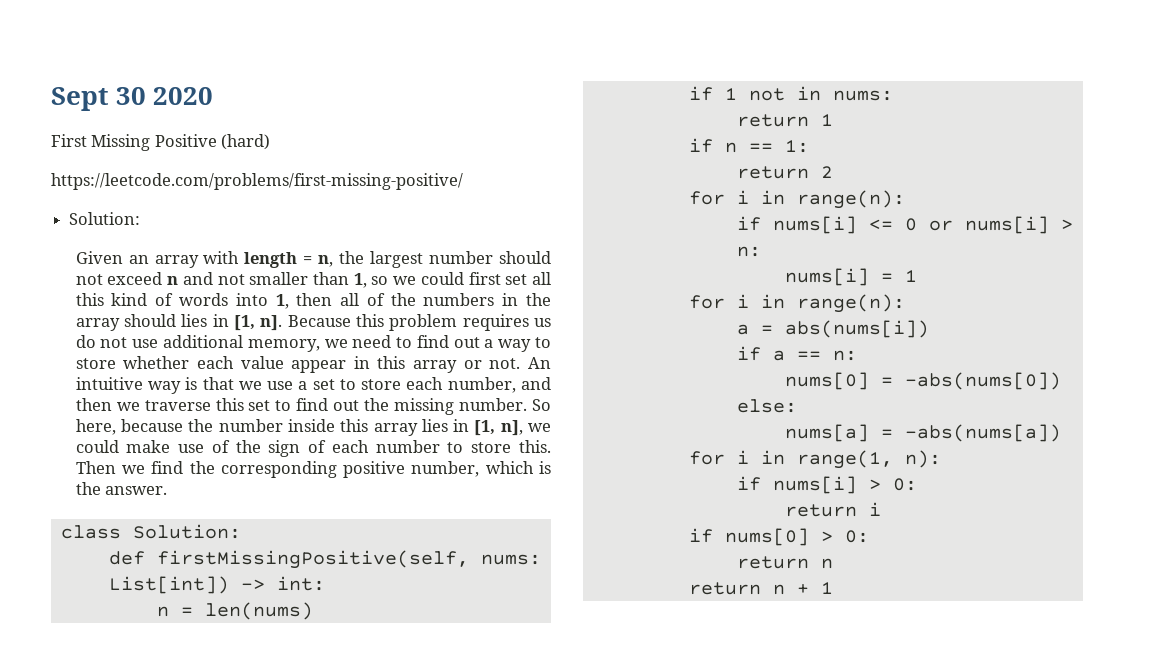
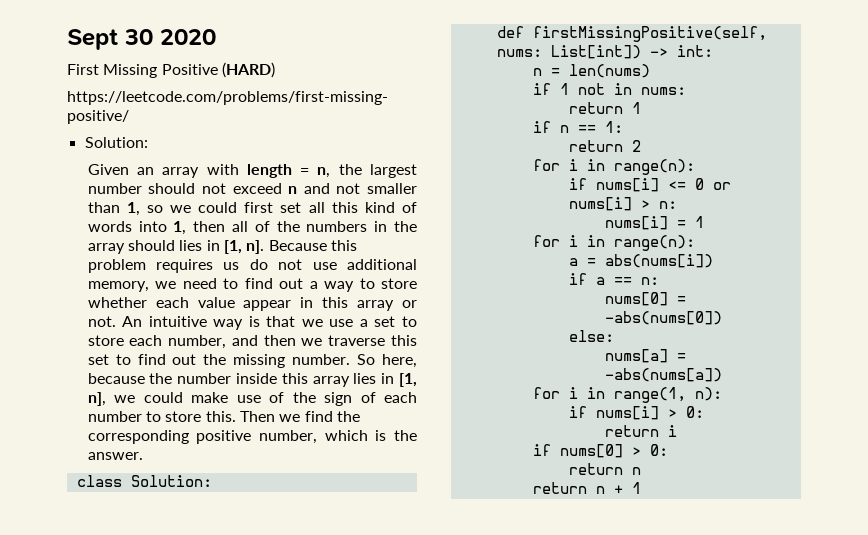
[221,134,271,150] (hard) -> [221,62,275,78] (HARD)

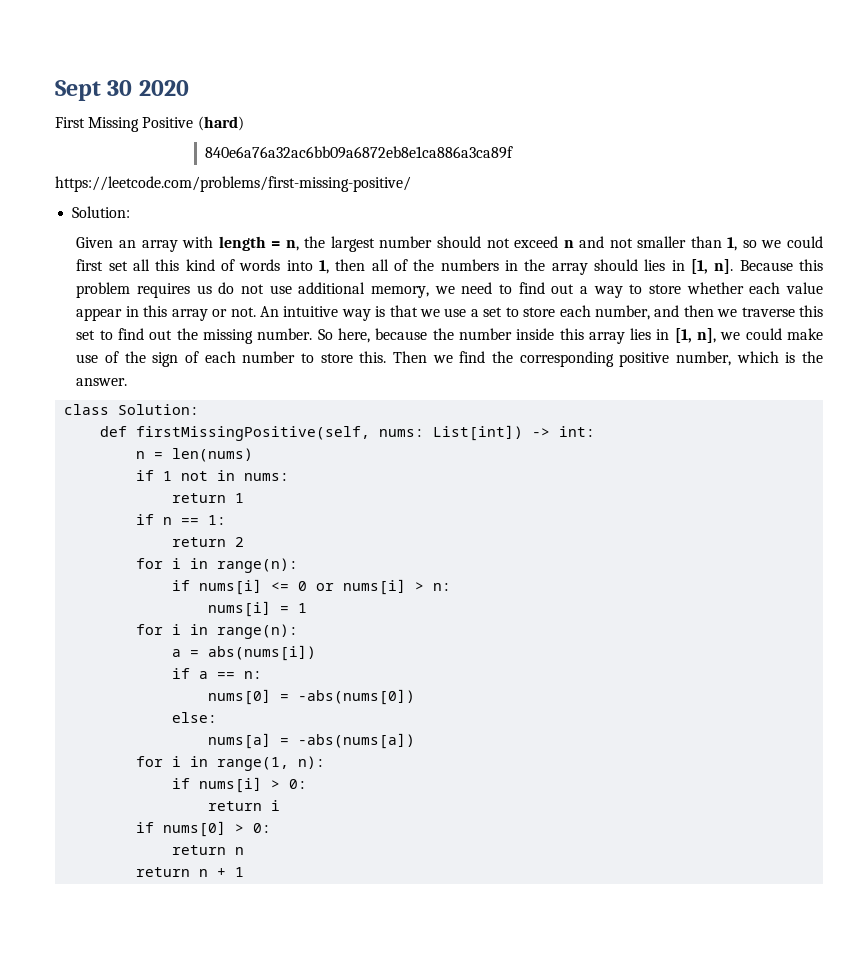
[221,62,275,78] (HARD) -> [197,116,244,131] [205,146,514,159] (hard) // 840e6a76a32ac6bb09a6872eb8e1ca886a3ca89f

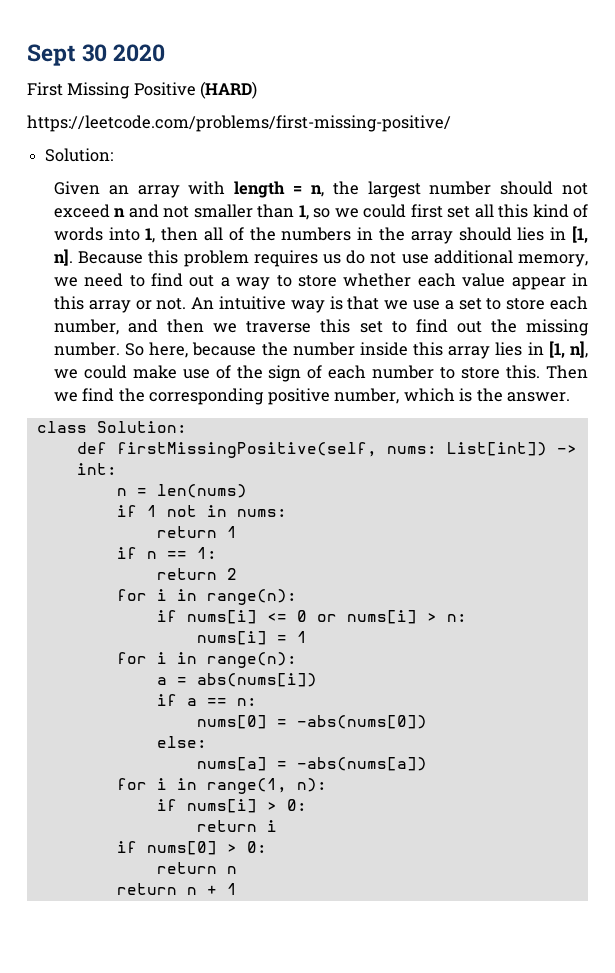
[197,116,244,131] [205,146,514,159] (hard) // 840e6a76a32ac6bb09a6872eb8e1ca886a3ca89f -> [200,81,258,99] (HARD)

